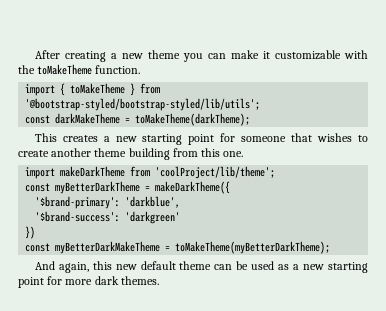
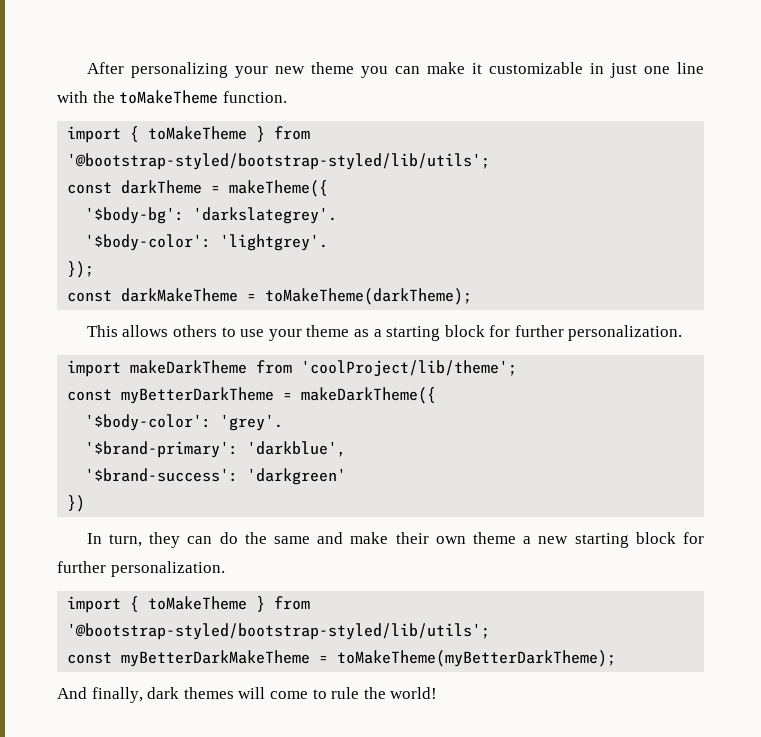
[64,51,117,62] creating a -> [130,62,268,78] personalizing your
(341, 55) none -> [589,62,704,78] in just one line
(261, 104) none -> [67,180,329,197] [85,207,338,224] [85,234,329,251] [67,261,95,278] // const darkTheme = makeTheme({ // '$body-bg': 'darkslategrey'. // '$body-color': 'lightgrey'. // });
[62,133,368,145] [18,148,244,160] creates a new starting point for someone that wishes to create another theme building from this one. -> [122,325,683,341] allows others to use your theme as a starting block for further personalization.
(231, 187) none -> [85,414,284,431] // '$body-color': 'grey'.
(36, 232) none -> [86,532,704,548] [57,561,225,577] [67,596,311,613] [67,623,491,640] // In turn, they can do the same and make their own theme a new starting block for further personalization. // import { toMakeTheme } from '@bootstrap-styled/bootstrap-styled/lib/utils';
[58,261,368,273] [18,276,159,288] again, this new default theme can be used as a new starting point for more dark themes. -> [91,687,438,703] finally, dark themes will come to rule the world!

